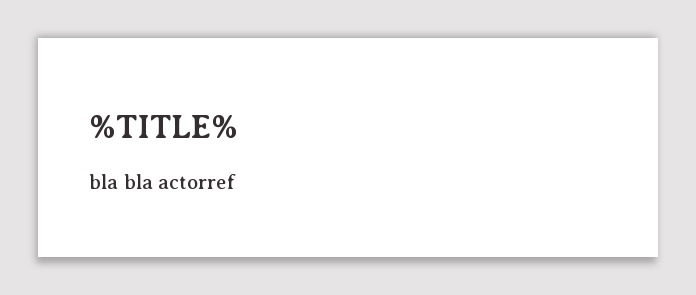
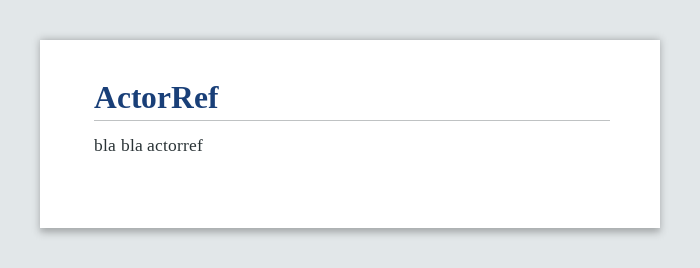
[89,115,238,138] %TITLE% -> [94,86,219,108] ActorRef

